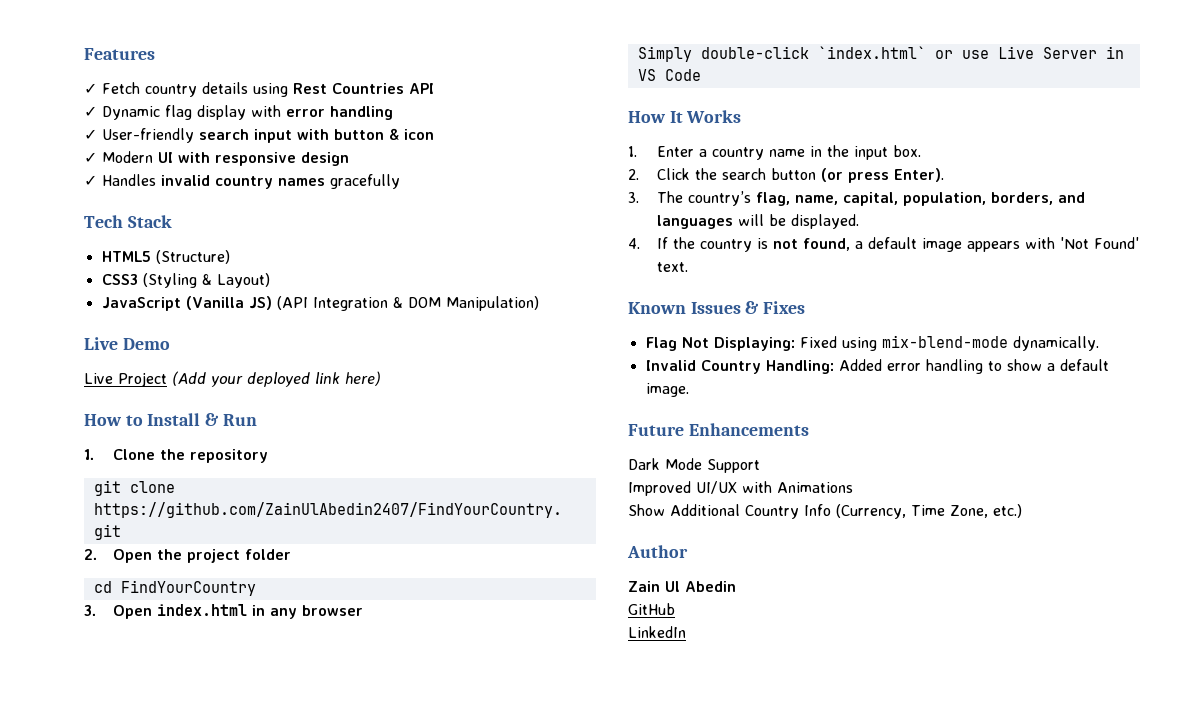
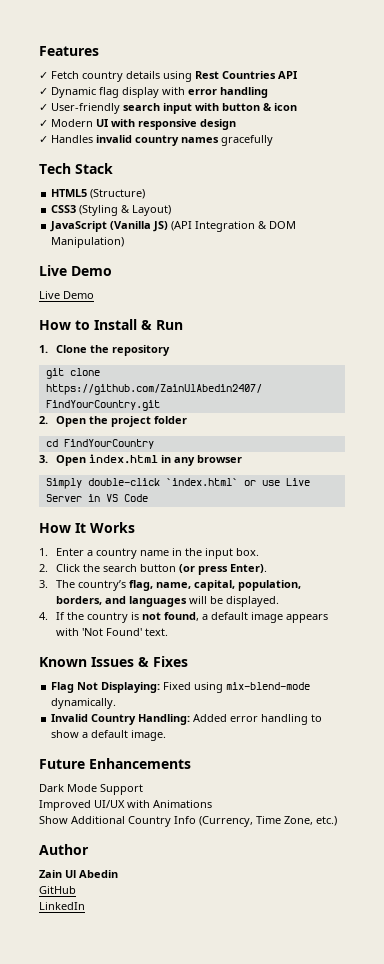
[118,371,381,387] Project (Add your deployed link here) -> [63,291,94,299] Demo

